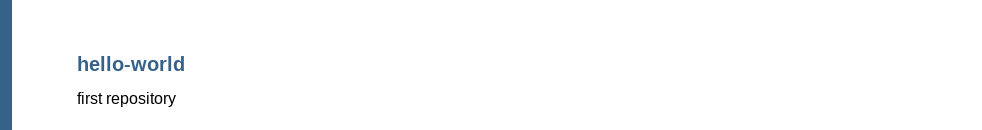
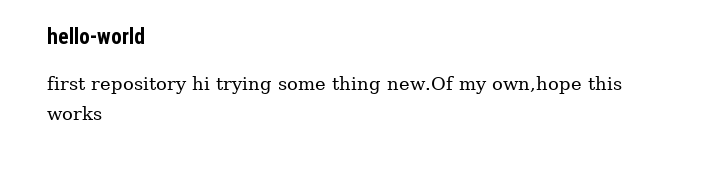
(177, 99) none -> [192,76,622,94] [47,106,102,120] hi trying some thing new.Of my own,hope this works

